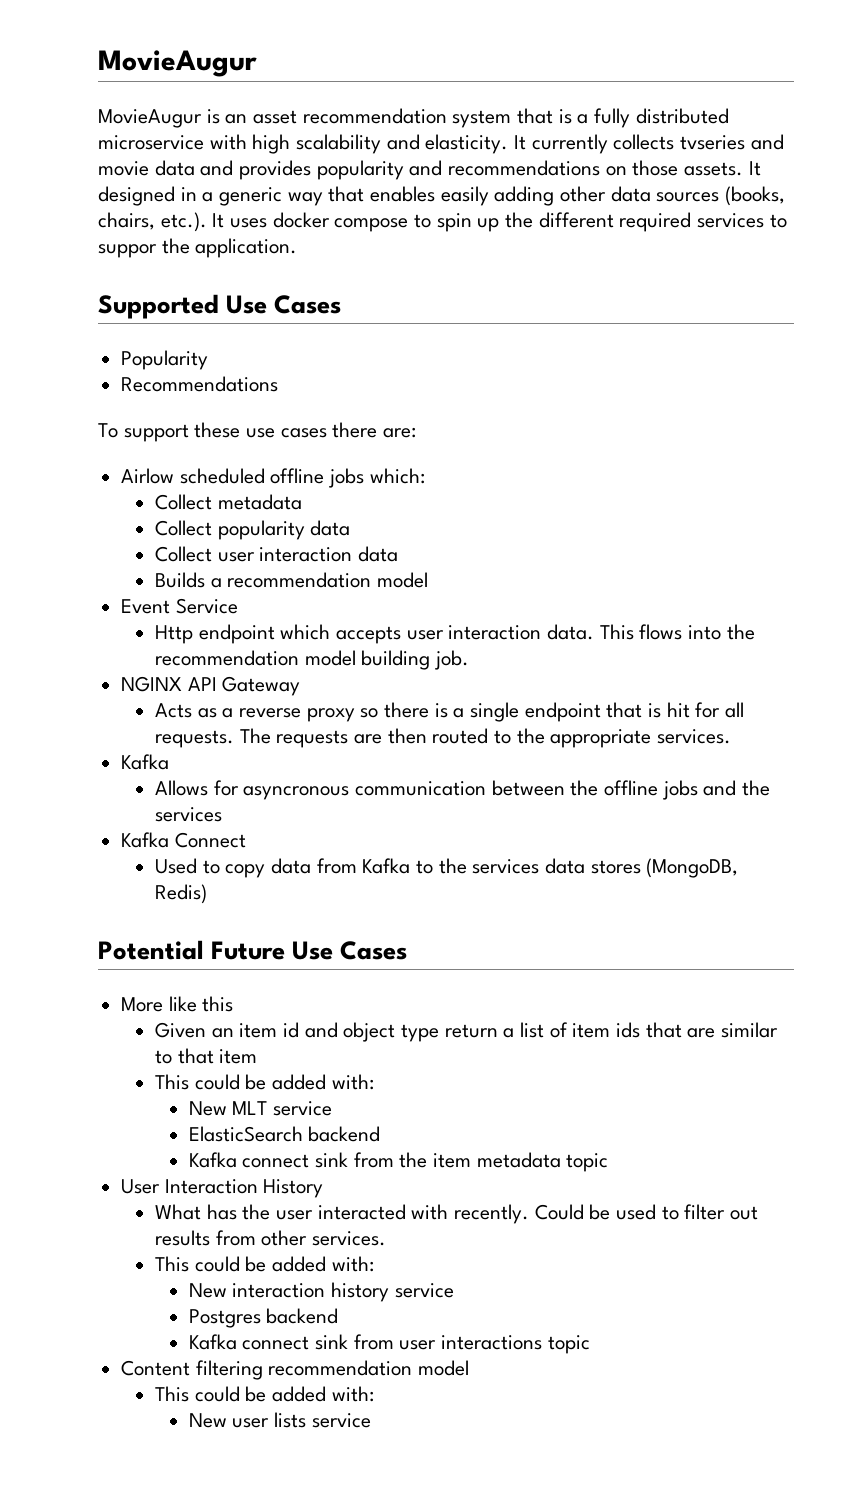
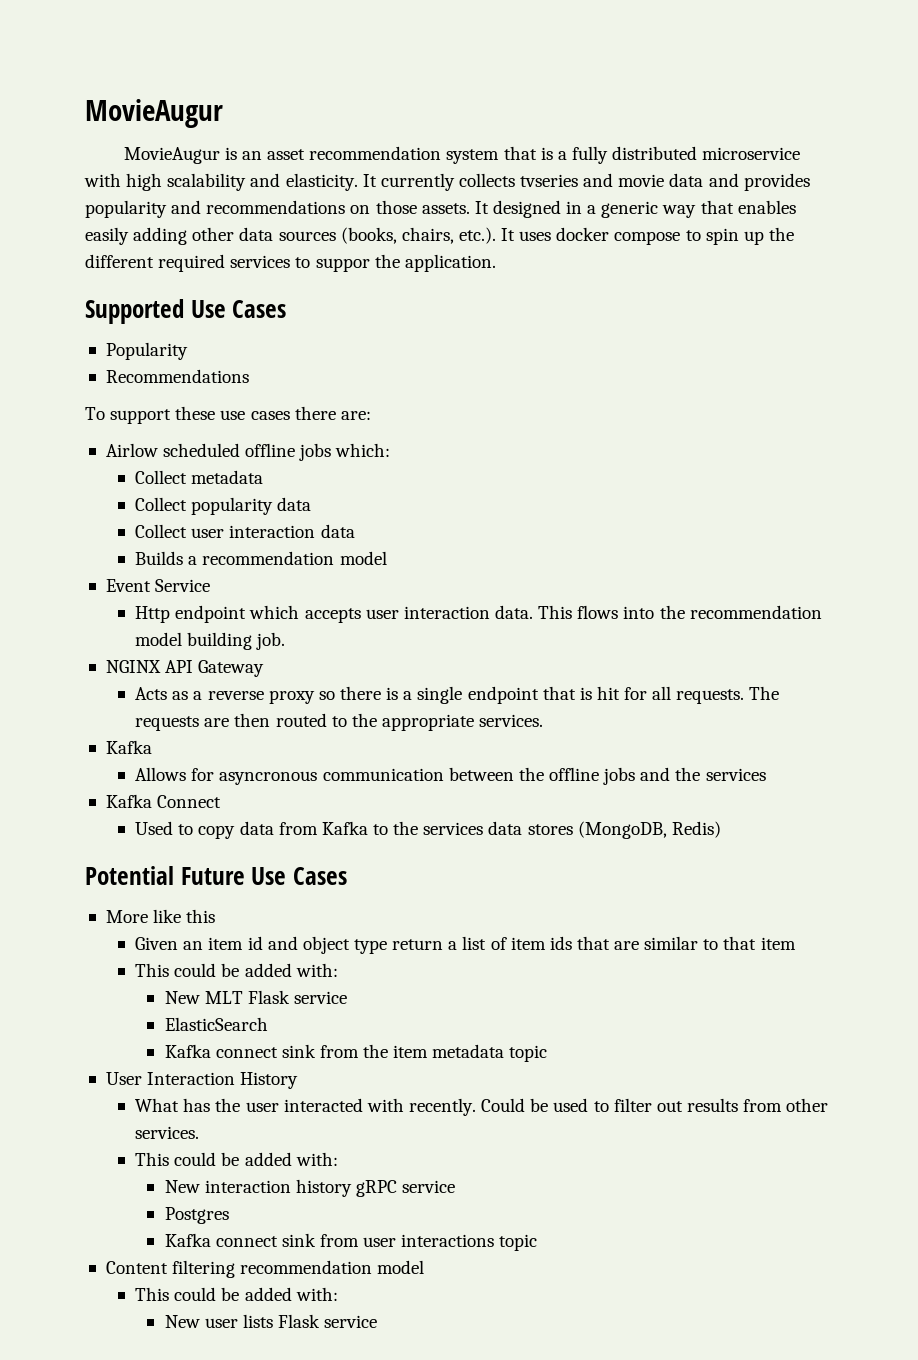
(268, 1108) none -> [247,990,290,1004] Flask
[308,1126,381,1142] backend -> (268, 1024) none
(389, 1292) none -> [355,1180,397,1197] gRPC
[266,1308,339,1324] backend -> (229, 1215) none
(306, 1420) none -> [277,1314,320,1328] Flask

